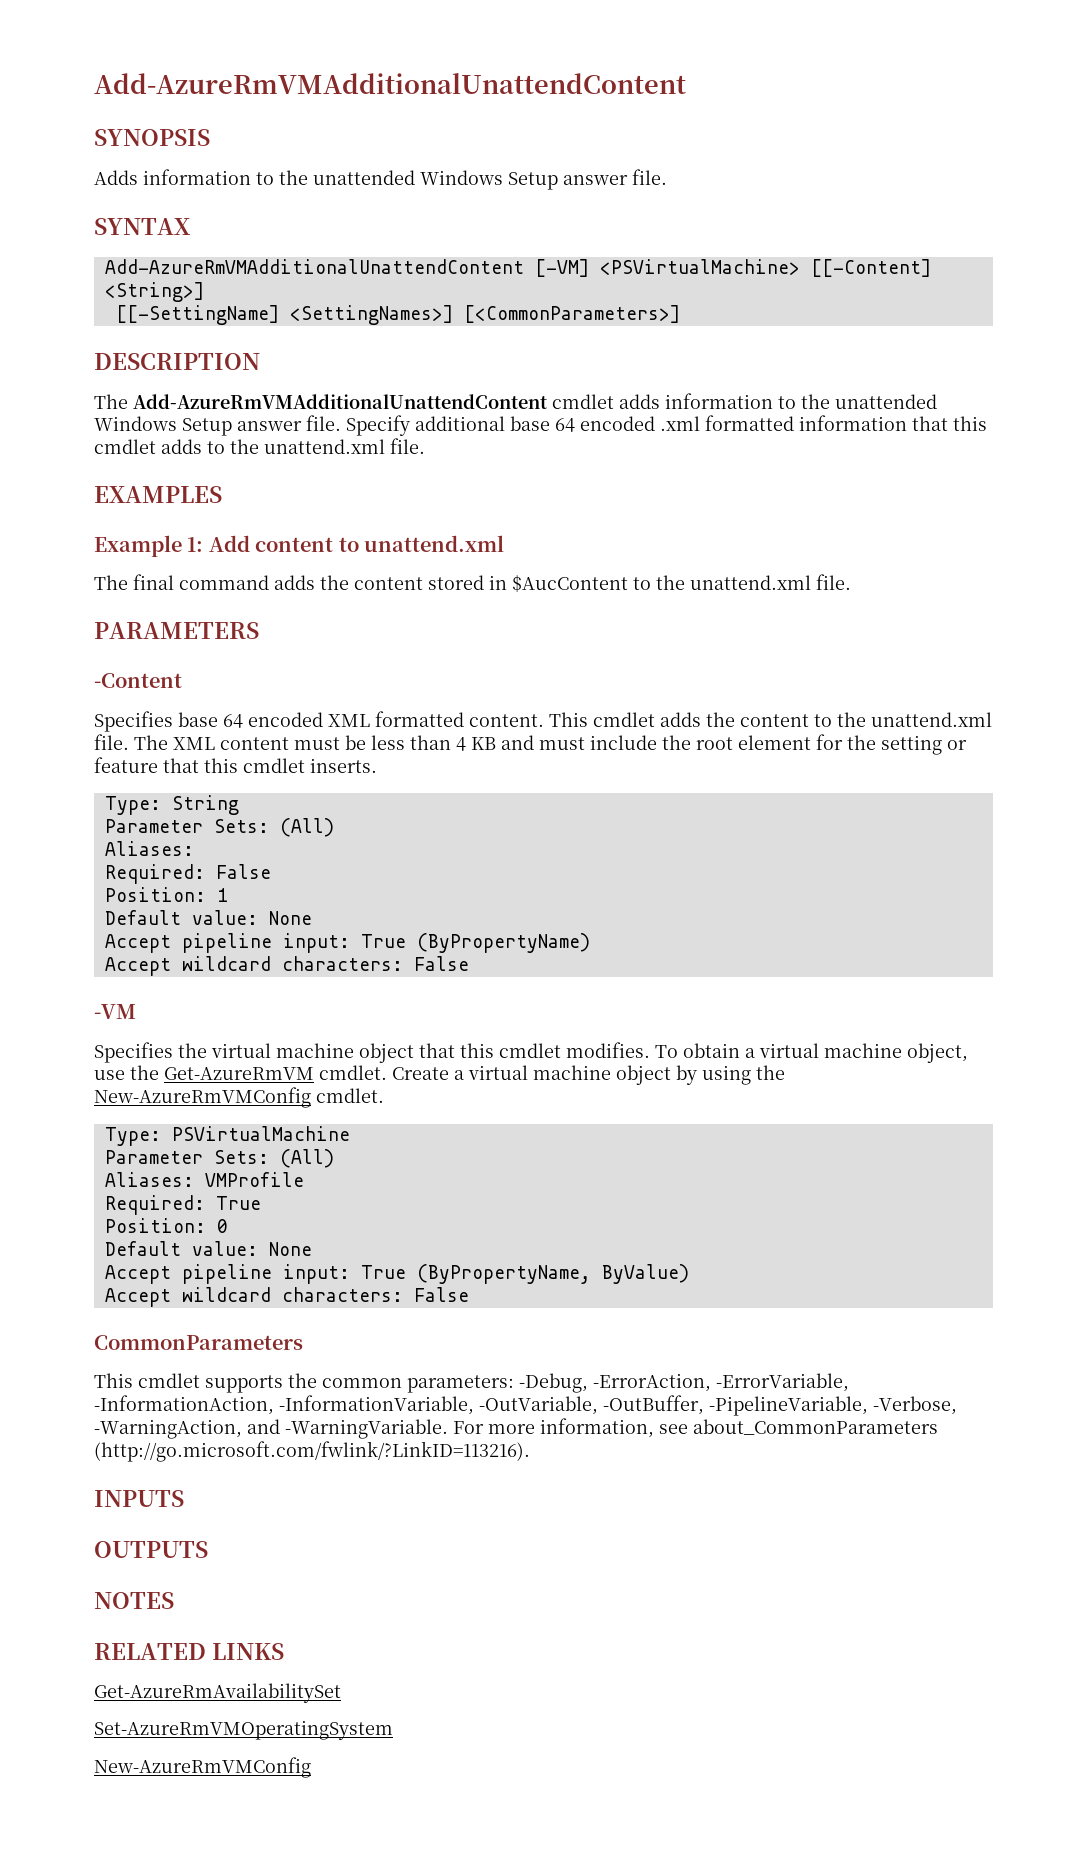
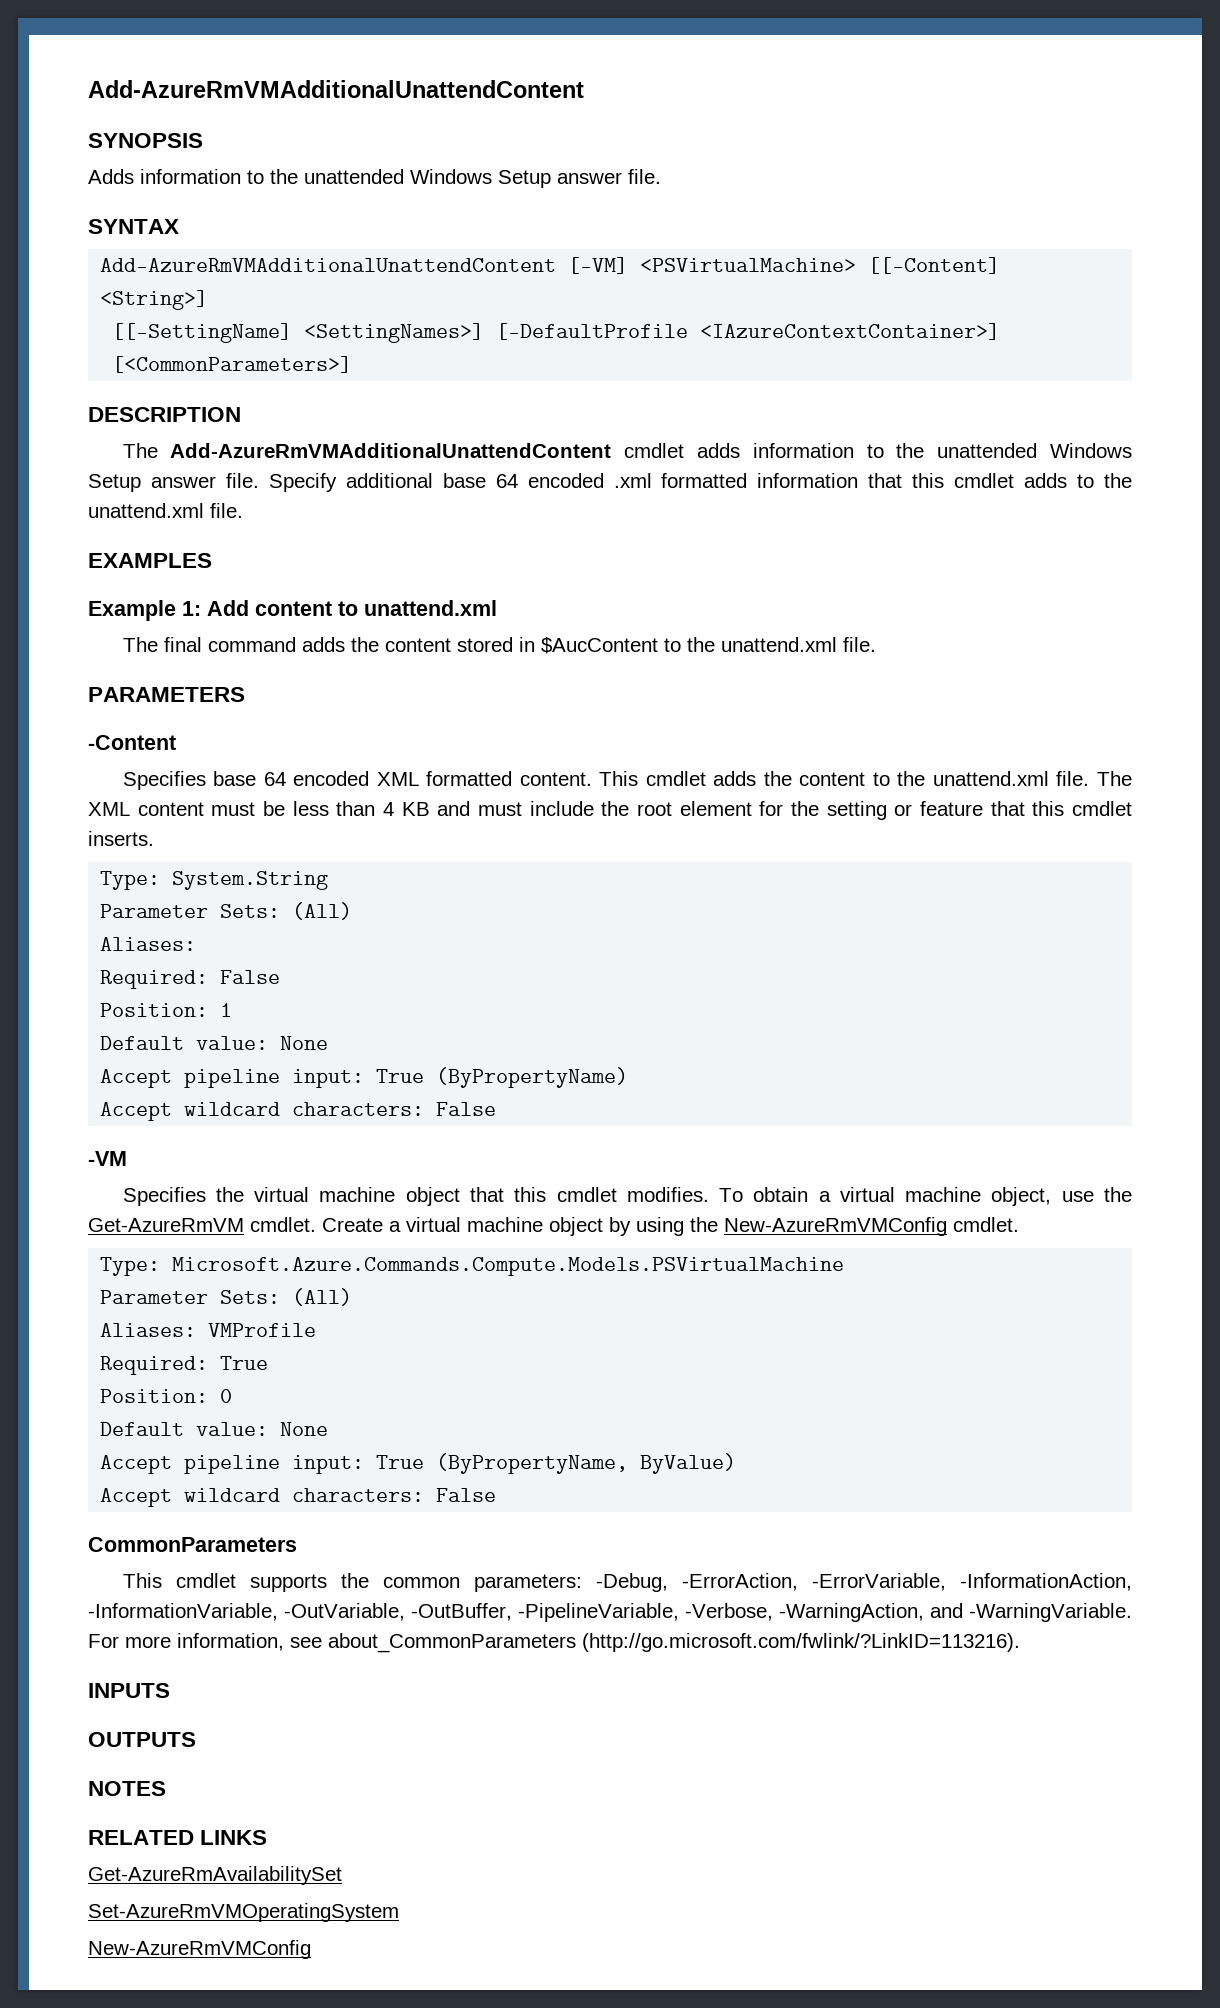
(453, 315) none -> [496,323,1001,340] [-DefaultProfile <IAzureContextContainer>]
[171,795,239,815] String -> [172,871,329,890] System.String
[171,1126,350,1141] PSVirtualMachine -> [172,1257,845,1276] Microsoft.Azure.Commands.Compute.Models.PSVirtualMachine

